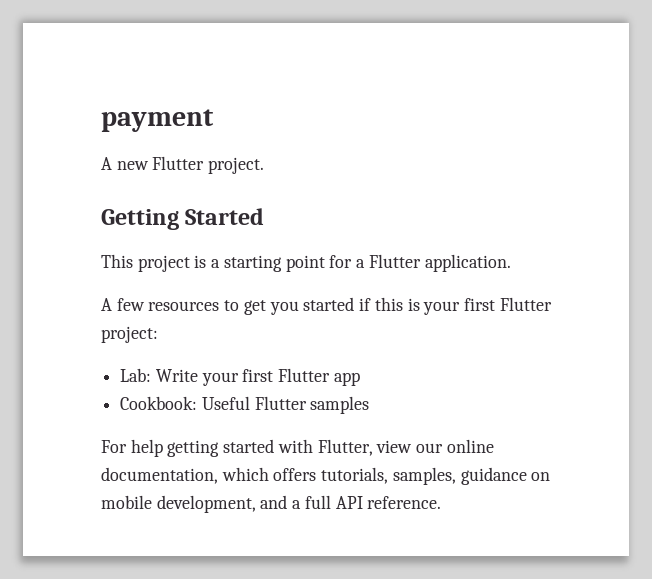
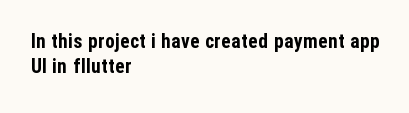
[101,109,214,132] [101,156,265,174] [101,208,265,230] [101,254,511,272] [101,297,552,315] [101,326,158,343] [120,368,360,386] [120,396,370,414] [101,439,494,457] [101,467,551,485] [101,495,442,513] payment // A new Flutter project. // Getting Started // This project is a starting point for a Flutter application. // A few resources to get you started if this is your first Flutter project: // Lab: Write your first Flutter app // Cookbook: Useful Flutter samples // For help getting started with Flutter, view our online documentation, which offers tutorials, samples, guidance on mobile development, and a full API reference. -> [31,33,380,52] [31,58,132,73] In this project i have created payment app UI in fllutter

